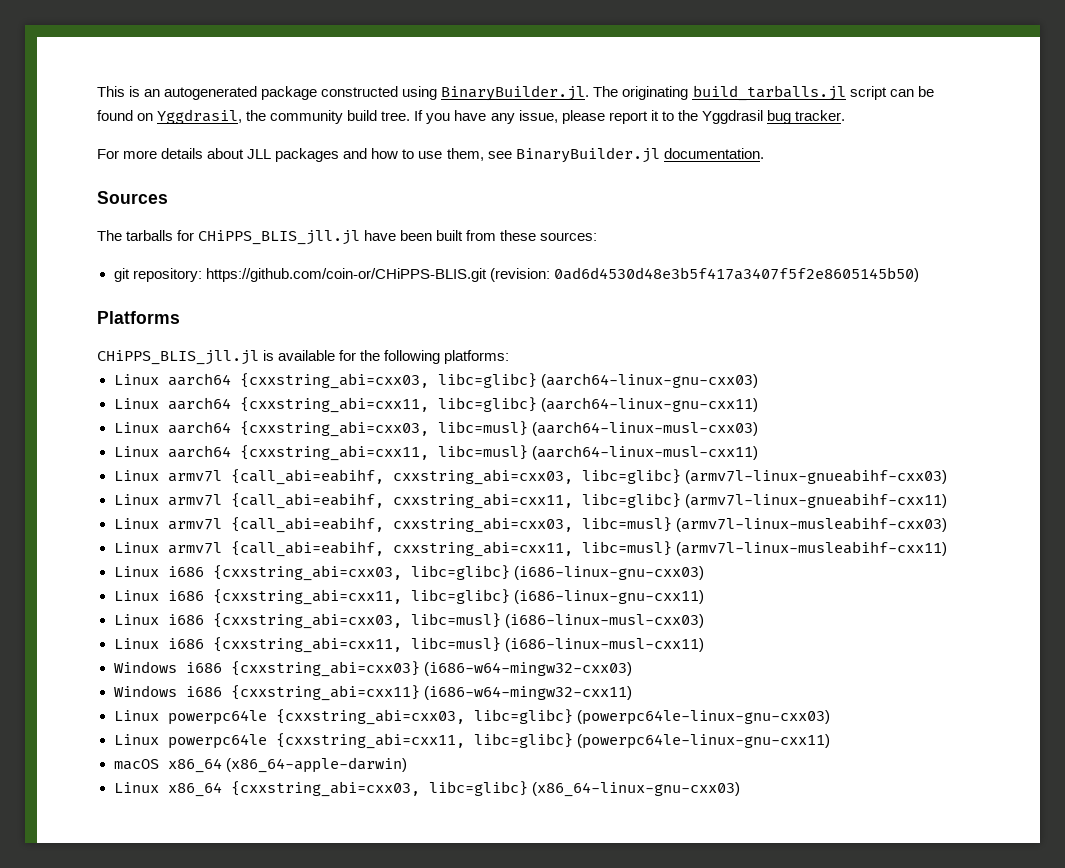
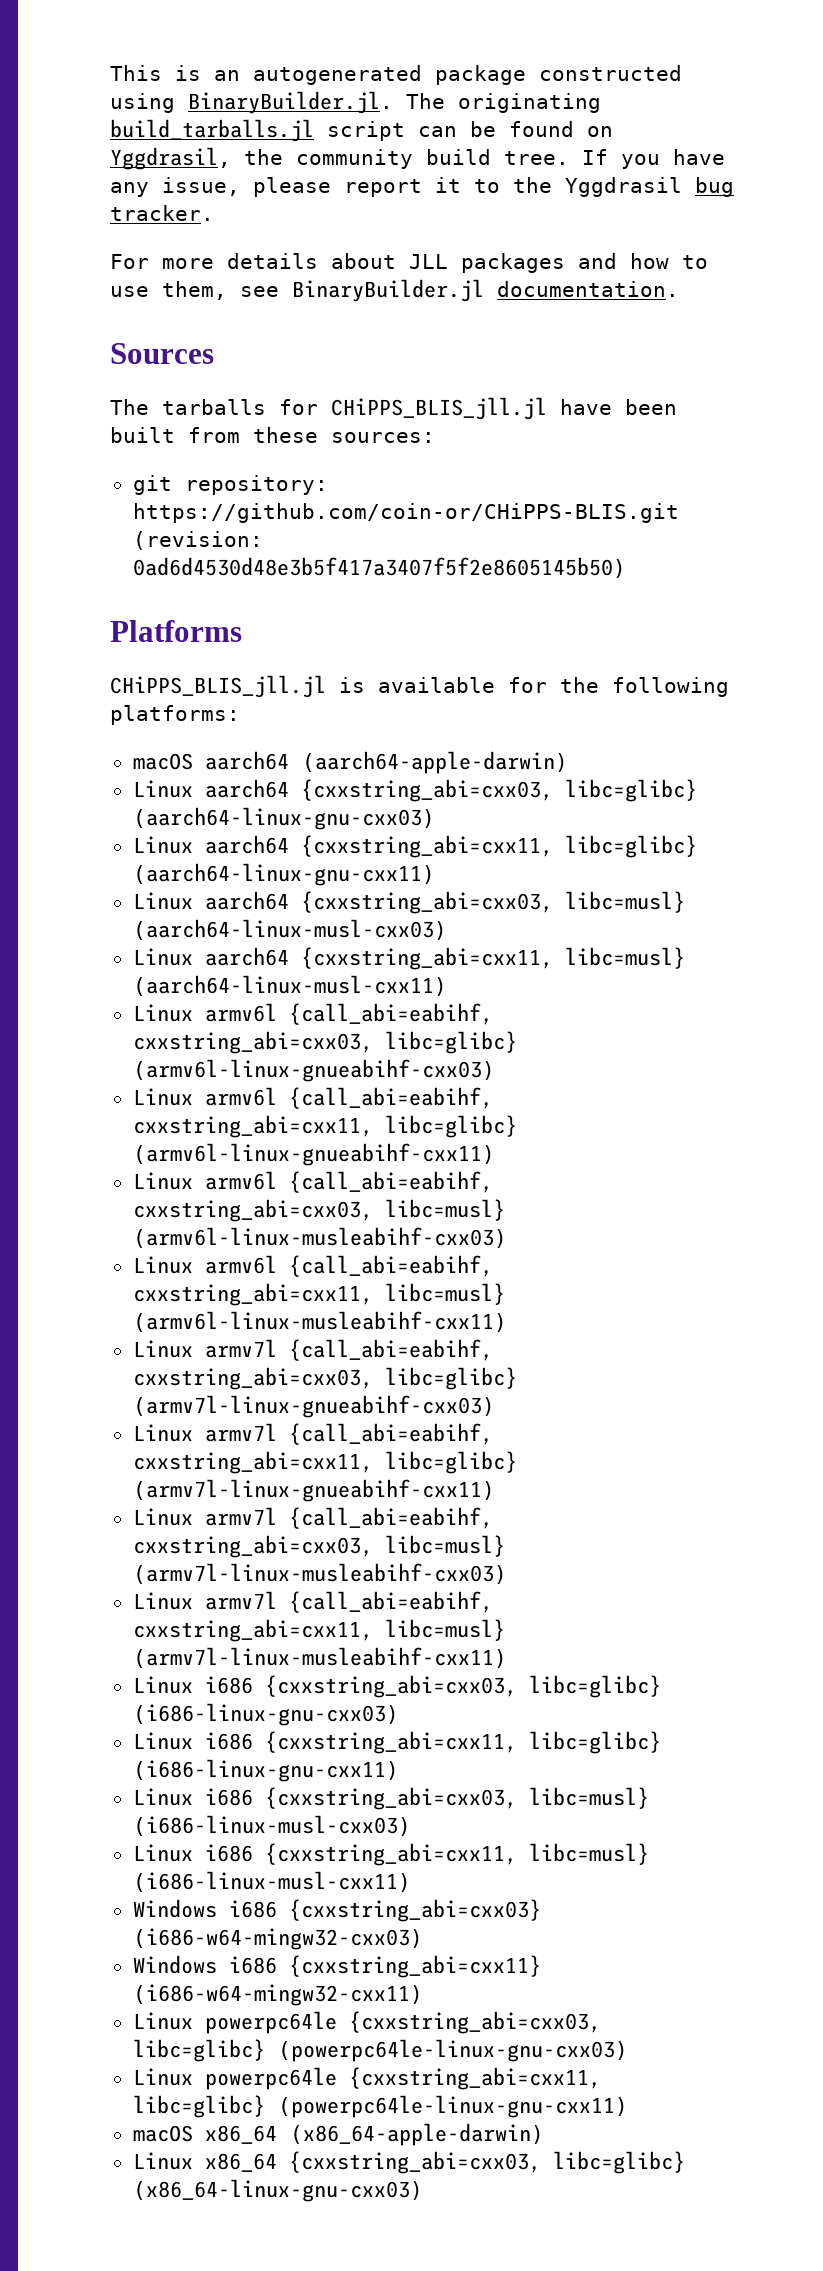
(510, 357) none -> [132,751,568,774] // macOS aarch64 (aarch64-apple-darwin)
(758, 452) none -> [132,1003,493,1025] [132,1031,517,1054] [132,1059,495,1082] [132,1087,493,1109] [132,1115,517,1138] [132,1143,495,1166] [132,1171,493,1193] [132,1199,505,1222] [132,1227,507,1248] [132,1255,493,1277] [132,1283,505,1306] [132,1311,507,1332] // Linux armv6l {call_abi=eabihf, cxxstring_abi=cxx03, libc=glibc} (armv6l-linux-gnueabihf-cxx03) // Linux armv6l {call_abi=eabihf, cxxstring_abi=cxx11, libc=glibc} (armv6l-linux-gnueabihf-cxx11) // Linux armv6l {call_abi=eabihf, cxxstring_abi=cxx03, libc=musl} (armv6l-linux-musleabihf-cxx03) // Linux armv6l {call_abi=eabihf, cxxstring_abi=cxx11, libc=musl} (armv6l-linux-musleabihf-cxx11)

